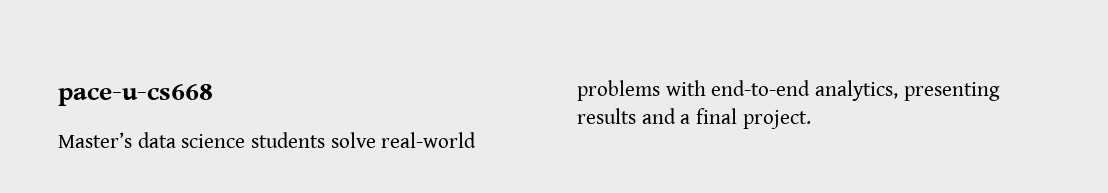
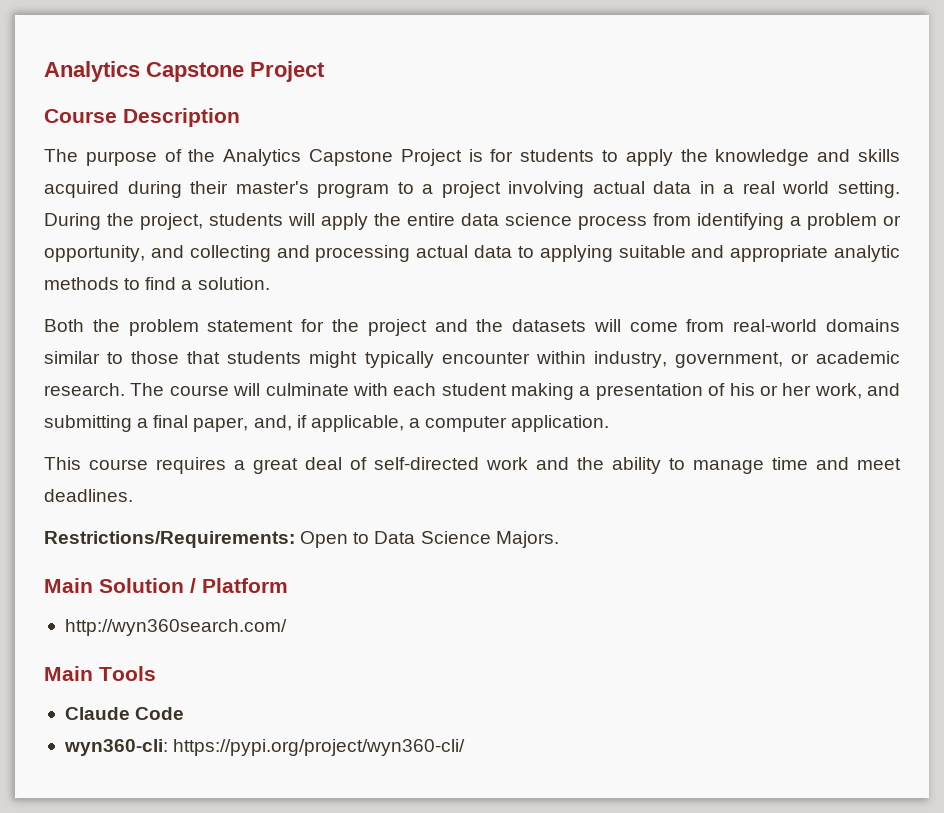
[58,84,213,106] [58,132,477,148] [577,80,1000,101] [577,108,811,129] pace-u-cs668 // Master’s data science students solve real-world problems with end-to-end analytics, presenting results and a final project. -> [44,61,325,82] [44,108,240,127] [44,149,900,166] [44,181,900,198] [44,213,901,230] [44,245,900,262] [44,277,270,290] [44,319,901,336] [44,351,901,368] [44,383,900,400] [44,415,610,432] [44,457,901,474] [44,489,133,502] [44,531,559,548] [44,578,288,593] [64,619,287,636] [44,666,156,681] [64,707,185,720] [63,739,466,756] Analytics Capstone Project // Course Description // The purpose of the Analytics Capstone Project is for students to apply the knowledge and skills acquired during their master's program to a project involving actual data in a real world setting. During the project, students will apply the entire data science process from identifying a problem or opportunity, and collecting and processing actual data to applying suitable and appropriate analytic methods to find a solution. // Both the problem statement for the project and the datasets will come from real-world domains similar to those that students might typically encounter within industry, government, or academic research. The course will culminate with each student making a presentation of his or her work, and submitting a final paper, and, if applicable, a computer application. // This course requires a great deal of self-directed work and the ability to manage time and meet deadlines. // Restrictions/Requirements: Open to Data Science Majors. // Main Solution / Platform // http://wyn360search.com/ // Main Tools // Claude Code // wyn360-cli: https://pypi.org/project/wyn360-cli/

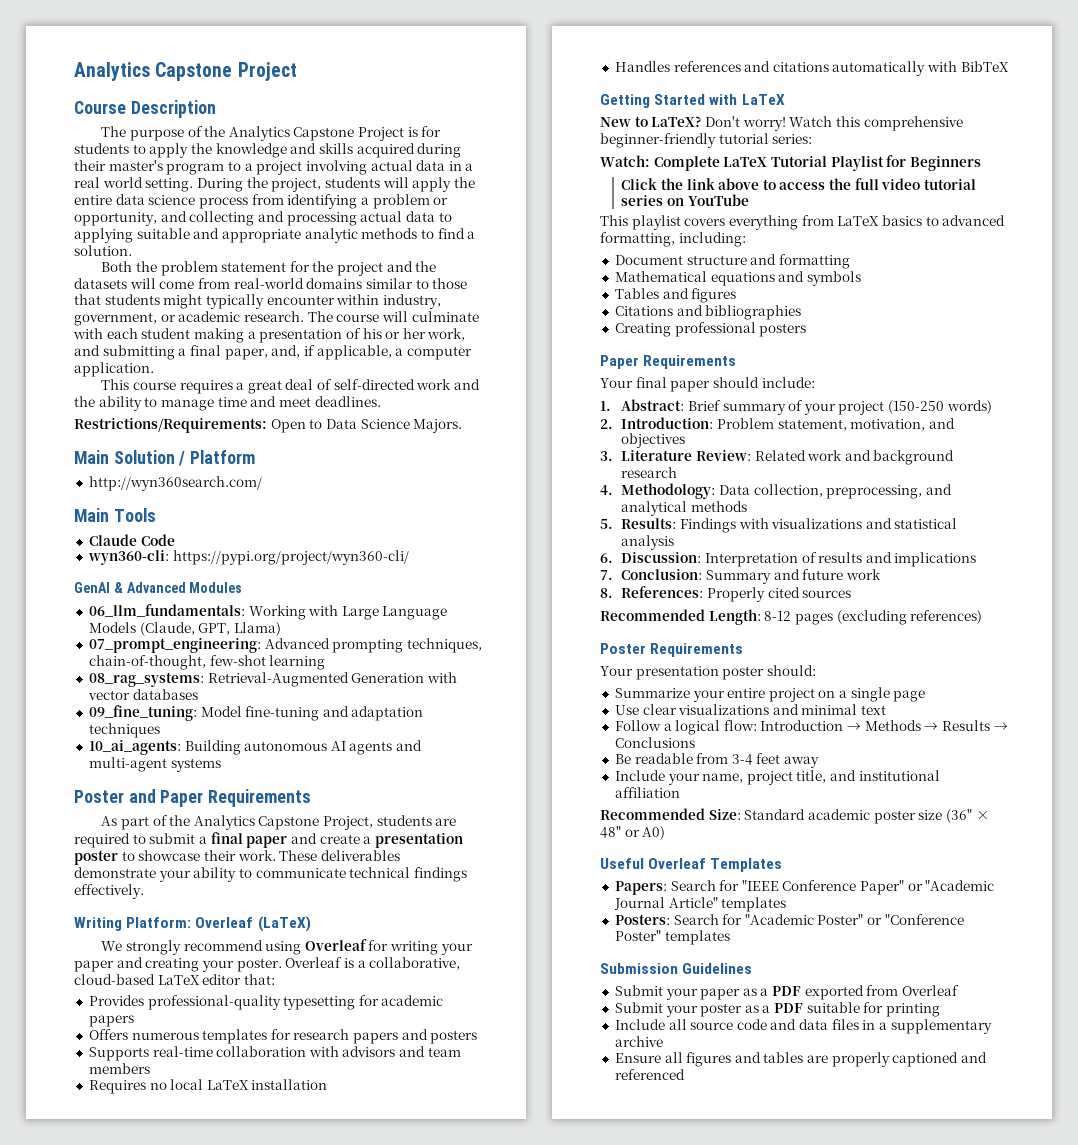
(466, 747) none -> [74,582,243,593] [88,604,448,620] [88,622,281,636] [88,638,482,653] [88,655,326,670] [88,672,457,687] [87,689,198,700] [88,705,424,721] [88,723,160,738] [88,740,423,755] [88,757,221,772] [74,789,312,807] [101,815,457,830] [74,832,463,848] [74,850,400,865] [74,867,467,882] [74,884,144,899] [74,916,311,932] [101,939,473,955] [74,957,461,972] [74,974,275,985] [88,995,444,1010] [88,1015,134,1027] [88,1029,478,1044] [88,1046,461,1061] [88,1063,150,1074] [88,1079,328,1094] [614,61,1009,76] [600,94,785,108] [600,116,963,131] [600,133,813,148] [600,155,981,171] [621,178,977,190] [621,194,749,206] [600,215,1006,230] [600,232,746,247] [614,254,850,269] [614,271,861,286] [614,288,737,303] [614,305,802,320] [614,322,807,337] [600,355,737,369] [600,377,815,392] [600,399,992,415] [600,417,955,431] [621,433,686,448] [600,450,955,465] [621,467,678,478] [600,483,952,499] [621,501,747,516] [600,518,958,533] [621,535,675,550] [600,552,977,567] [600,569,881,584] [600,586,852,602] [600,609,983,625] [600,643,744,657] [600,665,816,680] [614,687,926,702] [614,704,887,715] [614,720,1008,735] [614,737,695,748] [614,753,820,768] [614,770,940,785] [614,787,680,798] [600,808,990,824] [600,826,666,840] [600,858,783,872] [614,880,995,895] [613,897,787,912] [614,914,964,925] [614,930,730,945] [600,963,753,974] [614,985,960,1000] [614,1002,941,1017] [614,1019,992,1034] [614,1036,663,1047] [614,1052,988,1067] [614,1069,685,1080] // GenAI & Advanced Modules // 06_llm_fundamentals: Working with Large Language Models (Claude, GPT, Llama) // 07_prompt_engineering: Advanced prompting techniques, chain-of-thought, few-shot learning // 08_rag_systems: Retrieval-Augmented Generation with vector databases // 09_fine_tuning: Model fine-tuning and adaptation techniques // 10_ai_agents: Building autonomous AI agents and multi-agent systems // Poster and Paper Requirements // As part of the Analytics Capstone Project, students are required to submit a final paper and create a presentation poster to showcase their work. These deliverables demonstrate your ability to communicate technical findings effectively. // Writing Platform: Overleaf (LaTeX) // We strongly recommend using Overleaf for writing your paper and creating your poster. Overleaf is a collaborative, cloud-based LaTeX editor that: // Provides professional-quality typesetting for academic papers // Offers numerous templates for research papers and posters // Supports real-time collaboration with advisors and team members // Requires no local LaTeX installation // Handles references and citations automatically with BibTeX // Getting Started with LaTeX // New to LaTeX? Don't worry! Watch this comprehensive beginner-friendly tutorial series: // Watch: Complete LaTeX Tutorial Playlist for Beginners // Click the link above to access the full video tutorial series on YouTube // This playlist covers everything from LaTeX basics to advanced formatting, including: // Document structure and formatting // Mathematical equations and symbols // Tables and figures // Citations and bibliographies // Creating professional posters // Paper Requirements // Your final paper should include: // 1. Abstract: Brief summary of your project (150-250 words) // 2. Introduction: Problem statement, motivation, and objectives // 3. Literature Review: Related work and background research // 4. Methodology: Data collection, preprocessing, and analytical methods // 5. Results: Findings with visualizations and statistical analysis // 6. Discussion: Interpretation of results and implications // 7. Conclusion: Summary and future work // 8. References: Properly cited sources // Recommended Length: 8-12 pages (excluding references) // Poster Requirements // Your presentation poster should: // Summarize your entire project on a single page // Use clear visualizations and minimal text // Follow a logical flow: Introduction → Methods → Results → Conclusions // Be readable from 3-4 feet away // Include your name, project title, and institutional affiliation // Recommended Size: Standard academic poster size (36" × 48" or A0) // Useful Overleaf Templates // Papers: Search for "IEEE Conference Paper" or "Academic Journal Article" templates // Posters: Search for "Academic Poster" or "Conference Poster" templates // Submission Guidelines // Submit your paper as a PDF exported from Overleaf // Submit your poster as a PDF suitable for printing // Include all source code and data files in a supplementary archive // Ensure all figures and tables are properly captioned and referenced

